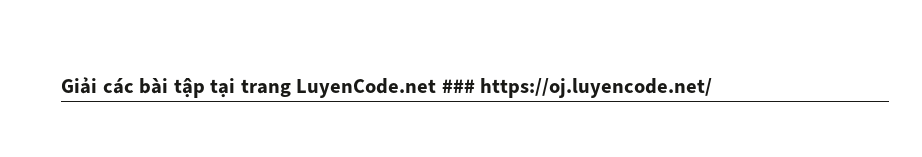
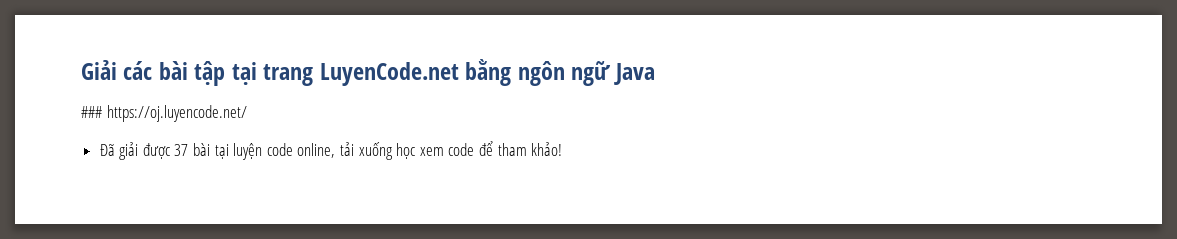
[441,78,713,98] ### https://oj.luyencode.net/ -> [465,59,655,86] [81,105,247,122] [99,141,563,160] bằng ngôn ngữ Java // ### https://oj.luyencode.net/ // Đã giải được 37 bài tại luyện code online, tải xuống học xem code để tham khảo!

